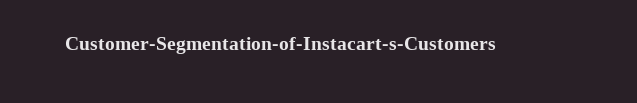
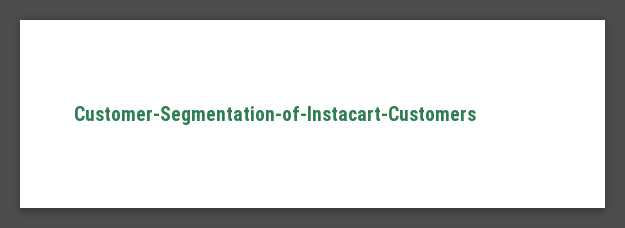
[65,37,496,54] Customer-Segmentation-of-Instacart-s-Customers -> [74,106,476,125] Customer-Segmentation-of-Instacart-Customers

